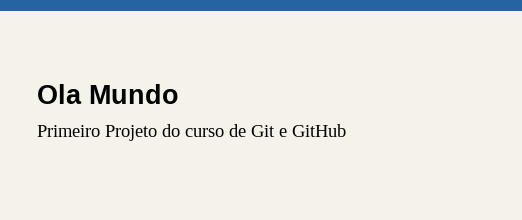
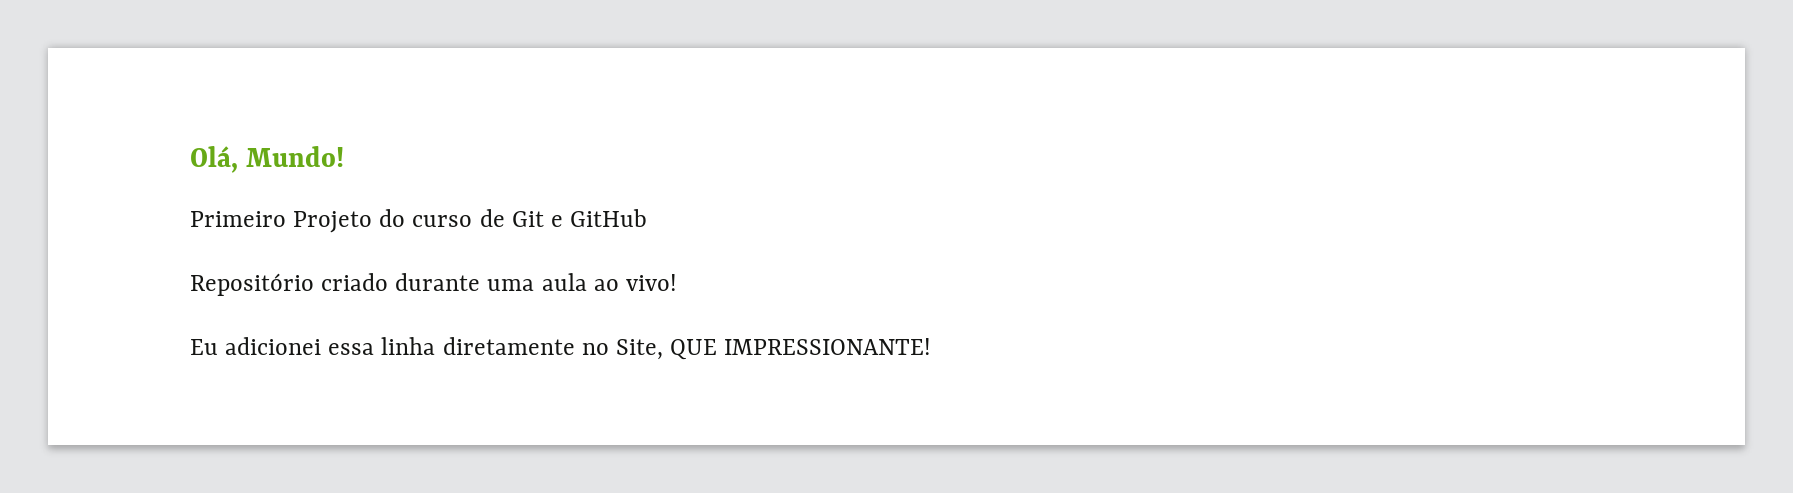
[37,84,179,104] Ola Mundo -> [190,146,345,173] Olá, Mundo!
(346, 130) none -> [190,273,677,296] [190,337,932,360] // Repositório criado durante uma aula ao vivo! // Eu adicionei essa linha diretamente no Site, QUE IMPRESSIONANTE!

